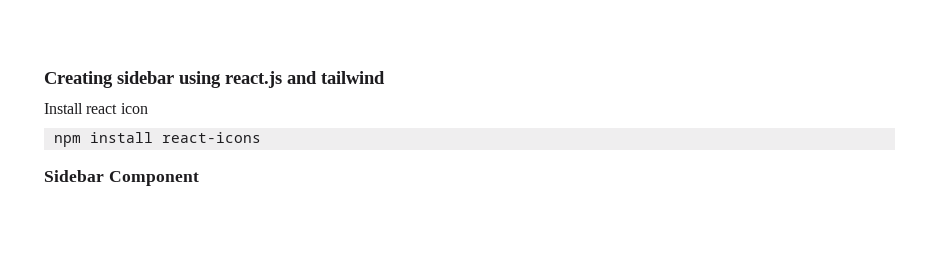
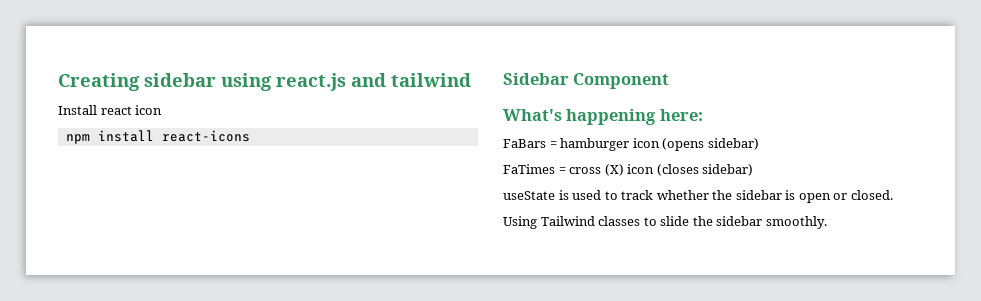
(199, 178) none -> [503,109,703,125] [503,138,759,151] [503,164,754,176] [503,190,893,203] [503,216,827,229] // What's happening here: // FaBars = hamburger icon (opens sidebar) // FaTimes = cross (X) icon (closes sidebar) // useState is used to track whether the sidebar is open or closed. // Using Tailwind classes to slide the sidebar smoothly.

